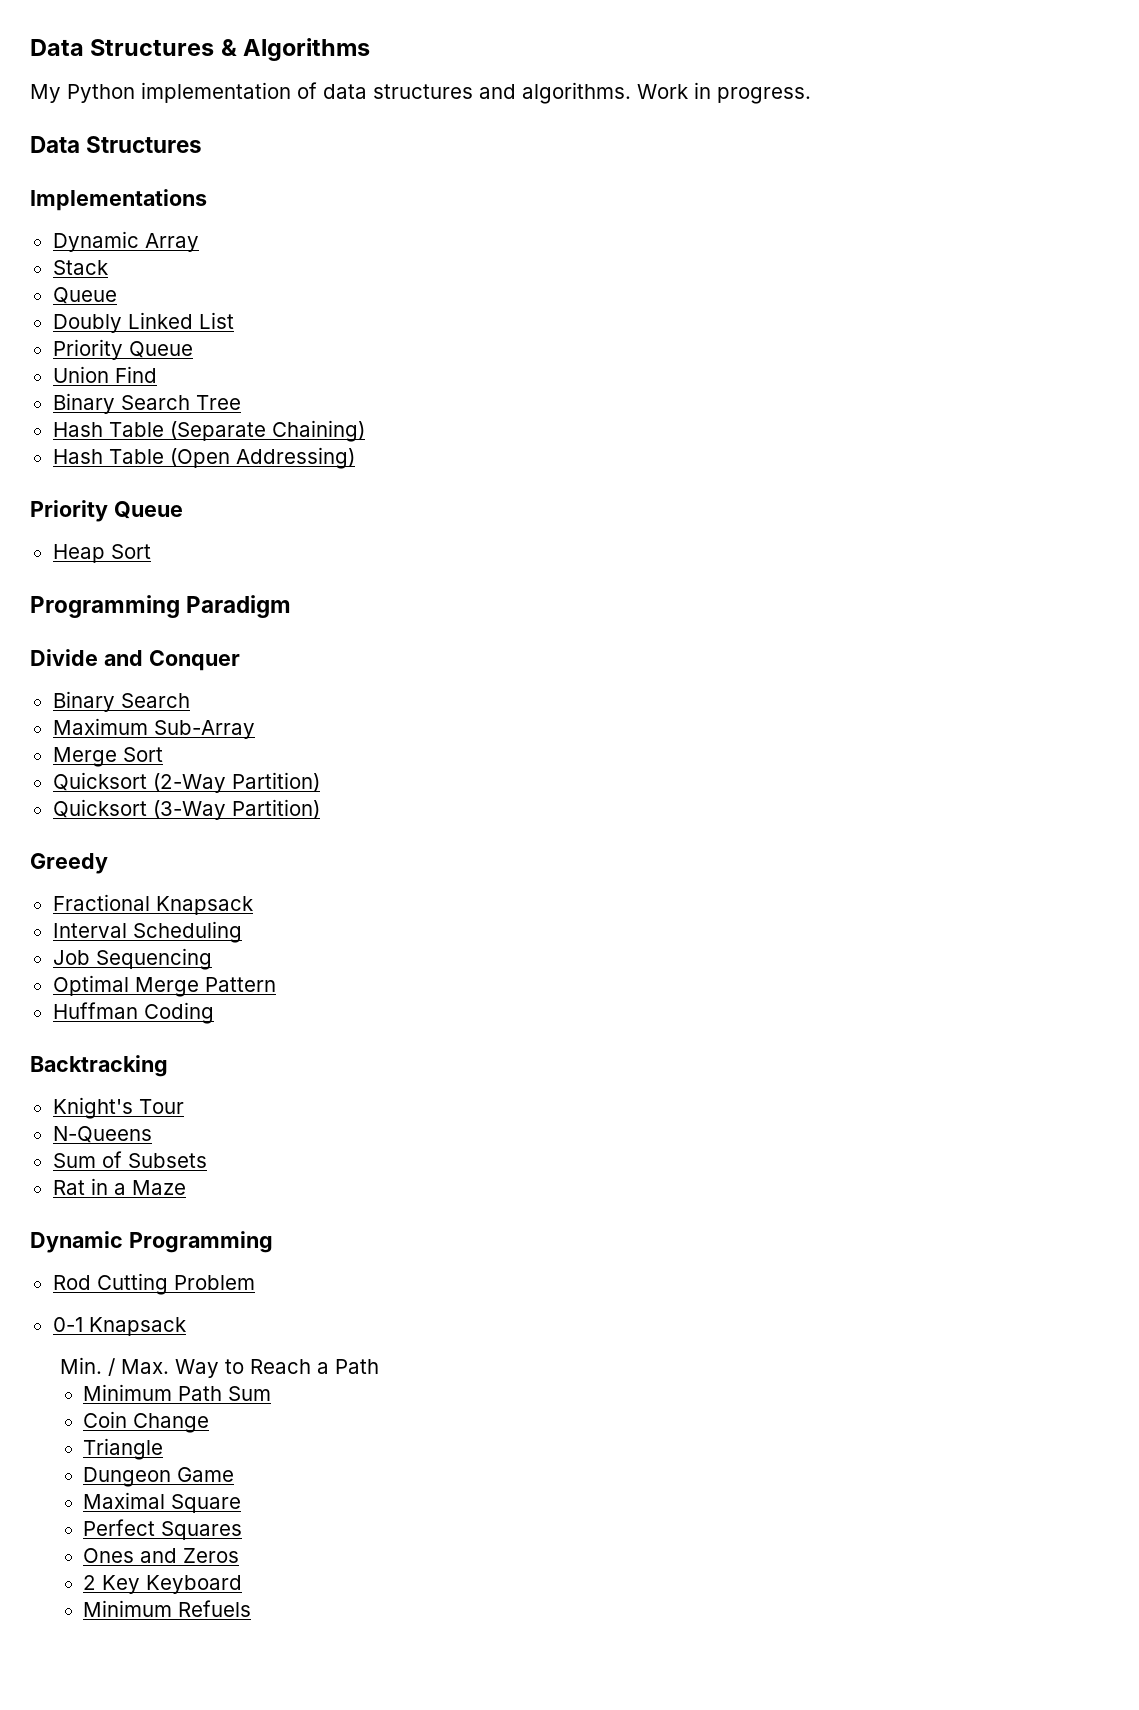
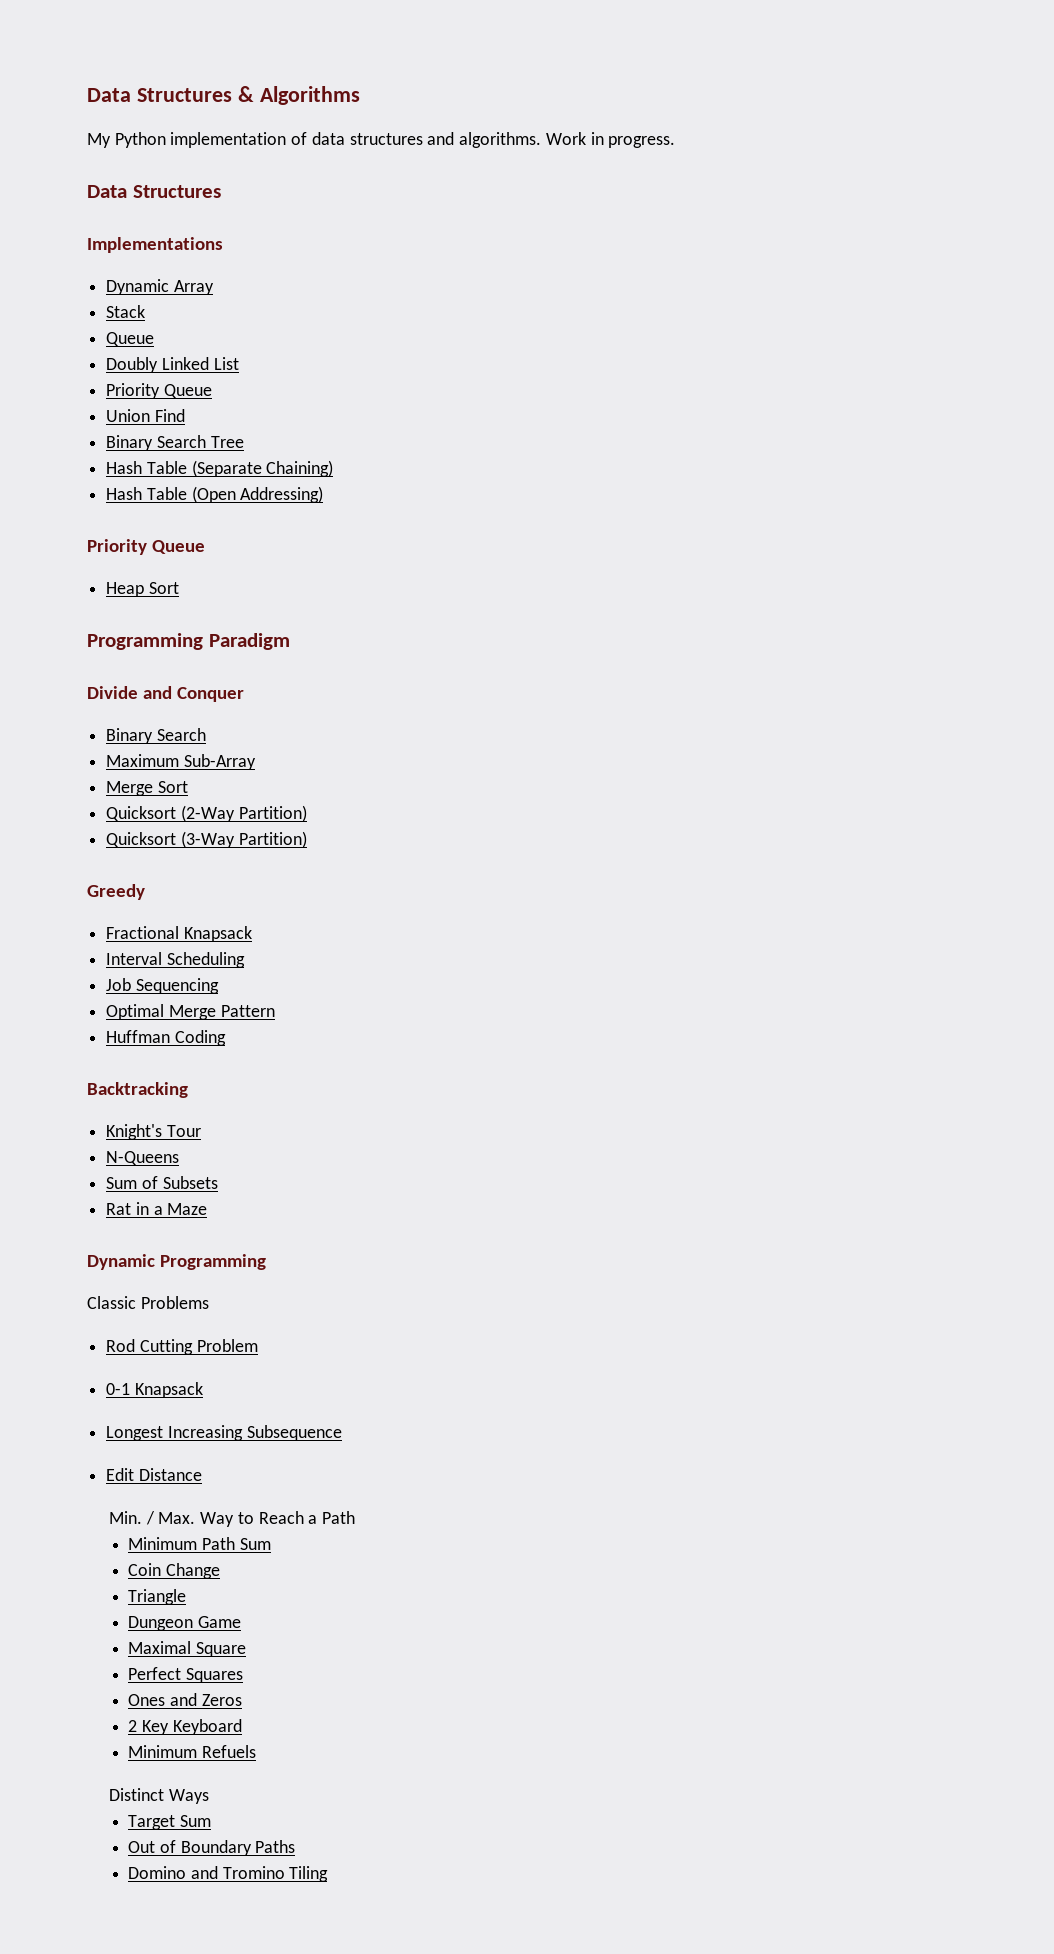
(273, 1242) none -> [87,1296,209,1309] // Classic Problems
(186, 1326) none -> [106,1425,342,1441] [106,1468,202,1481] // Longest Increasing Subsequence // Edit Distance
(252, 1608) none -> [109,1788,209,1804] [128,1815,212,1830] [128,1840,296,1856] [128,1866,329,1882] // Distinct Ways // Target Sum // Out of Boundary Paths // Domino and Tromino Tiling

